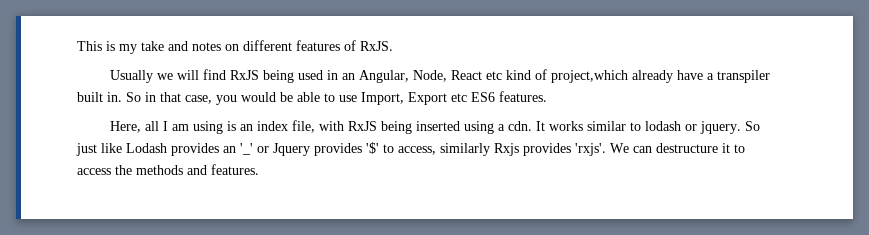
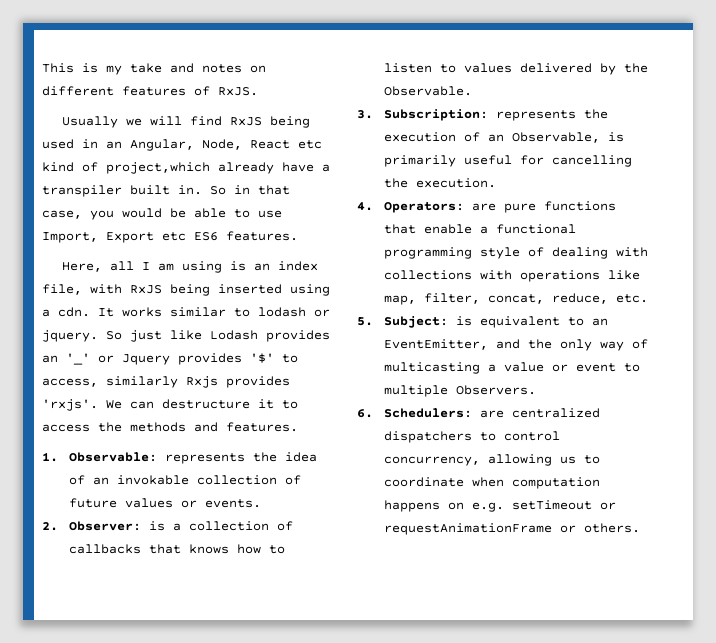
(259, 169) none -> [42,452,317,464] [68,475,301,485] [68,498,261,508] [42,521,293,531] [68,544,285,554] [383,63,648,75] [383,86,472,96] [357,109,608,121] [383,132,624,143] [383,155,632,167] [383,178,496,188] [357,201,616,213] [383,224,576,234] [383,247,648,259] [383,270,640,282] [383,293,648,305] [357,316,608,328] [383,339,648,351] [383,362,640,374] [383,385,536,397] [357,408,600,418] [383,431,560,443] [383,454,600,466] [383,477,600,489] [383,500,616,512] [383,523,640,535] // 1. Observable: represents the idea of an invokable collection of future values or events. // 2. Observer: is a collection of callbacks that knows how to listen to values delivered by the Observable. // 3. Subscription: represents the execution of an Observable, is primarily useful for cancelling the execution. // 4. Operators: are pure functions that enable a functional programming style of dealing with collections with operations like map, filter, concat, reduce, etc. // 5. Subject: is equivalent to an EventEmitter, and the only way of multicasting a value or event to multiple Observers. // 6. Schedulers: are centralized dispatchers to control concurrency, allowing us to coordinate when computation happens on e.g. setTimeout or requestAnimationFrame or others.

